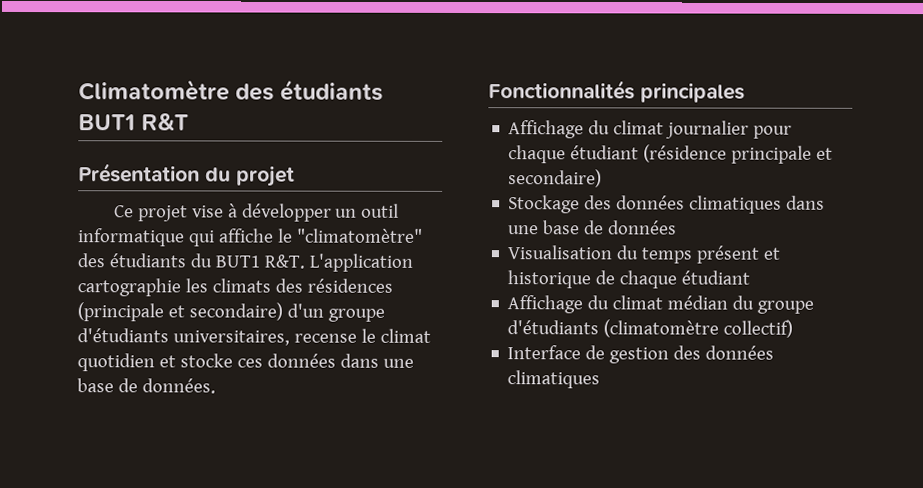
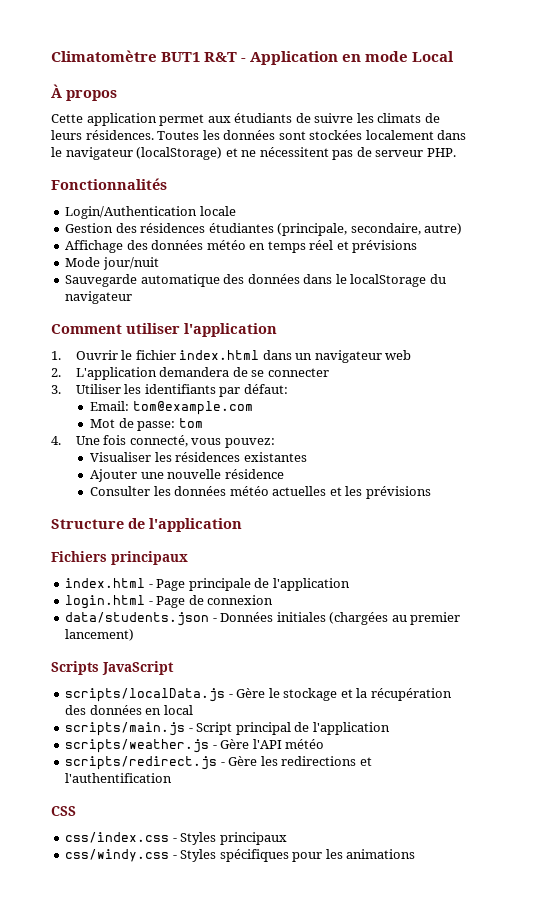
[235,79,383,101] des étudiants -> (157, 56) none
[78,163,295,187] [113,203,400,222] [77,228,423,247] [77,253,413,272] [77,278,393,297] [77,302,385,322] [77,328,431,346] [77,353,414,372] [77,378,216,394] [488,80,745,103] [508,120,793,139] [508,144,834,164] [508,169,603,188] [508,195,826,214] [508,220,678,235] [507,245,781,264] [507,270,751,289] [507,295,815,314] [507,319,794,338] [507,345,775,364] [507,370,601,389] // Présentation du projet // Ce projet vise à développer un outil informatique qui affiche le "climatomètre" des étudiants du BUT1 R&T. L'application cartographie les climats des résidences (principale et secondaire) d'un groupe d'étudiants universitaires, recense le climat quotidien et stocke ces données dans une base de données. // Fonctionnalités principales // Affichage du climat journalier pour chaque étudiant (résidence principale et secondaire) // Stockage des données climatiques dans une base de données // Visualisation du temps présent et historique de chaque étudiant // Affichage du climat médian du groupe d'étudiants (climatomètre collectif) // Interface de gestion des données climatiques -> [241,51,455,65] [51,84,117,101] [51,113,440,126] [51,130,467,140] [51,147,456,160] [51,178,167,190] [65,206,236,219] [65,223,463,236] [65,240,418,253] [65,257,159,270] [65,274,446,287] [65,291,133,304] [51,323,277,337] [51,350,412,363] [51,367,329,380] [51,384,288,397] [90,401,253,415] [90,418,203,431] [51,435,275,448] [90,452,307,462] [90,469,284,482] [90,486,431,499] [51,518,242,532] [51,551,188,565] [65,578,350,591] [65,595,274,609] [65,612,461,626] [65,629,135,641] [51,661,174,675] [65,688,452,702] [65,705,193,715] [65,722,390,736] [65,739,325,753] [65,756,372,770] [65,773,173,783] [51,806,76,816] [65,832,287,845] [65,849,416,862] - Application en mode Local // À propos // Cette application permet aux étudiants de suivre les climats de leurs résidences. Toutes les données sont stockées localement dans le navigateur (localStorage) et ne nécessitent pas de serveur PHP. // Fonctionnalités // Login/Authentication locale // Gestion des résidences étudiantes (principale, secondaire, autre) // Affichage des données météo en temps réel et prévisions // Mode jour/nuit // Sauvegarde automatique des données dans le localStorage du navigateur // Comment utiliser l'application // 1. Ouvrir le fichier index.html dans un navigateur web // 2. L'application demandera de se connecter // 3. Utiliser les identifiants par défaut: // Email: tom@example.com // Mot de passe: tom // 4. Une fois connecté, vous pouvez: // Visualiser les résidences existantes // Ajouter une nouvelle résidence // Consulter les données météo actuelles et les prévisions // Structure de l'application // Fichiers principaux // index.html - Page principale de l'application // login.html - Page de connexion // data/students.json - Données initiales (chargées au premier lancement) // Scripts JavaScript // scripts/localData.js - Gère le stockage et la récupération des données en local // scripts/main.js - Script principal de l'application // scripts/weather.js - Gère l'API météo // scripts/redirect.js - Gère les redirections et l'authentification // CSS // css/index.css - Styles principaux // css/windy.css - Styles spécifiques pour les animations

